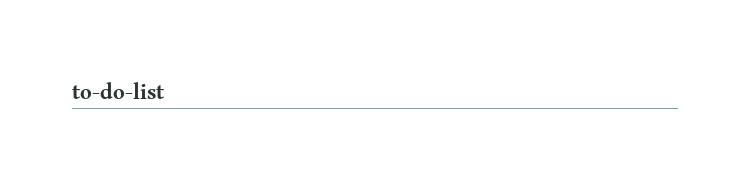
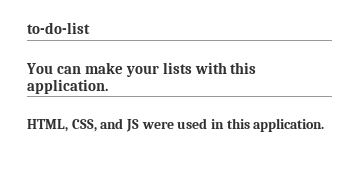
(165, 90) none -> [26,62,257,77] [27,79,108,94] [27,118,325,132] // You can make your lists with this application. // HTML, CSS, and JS were used in this application.

